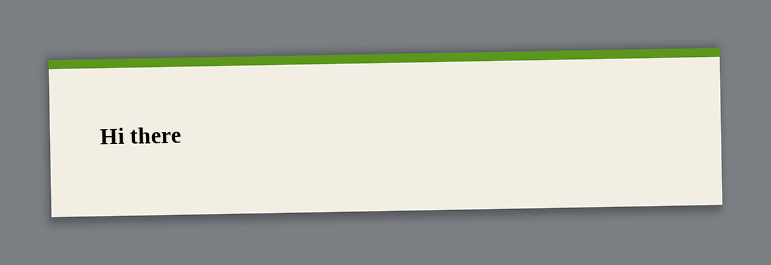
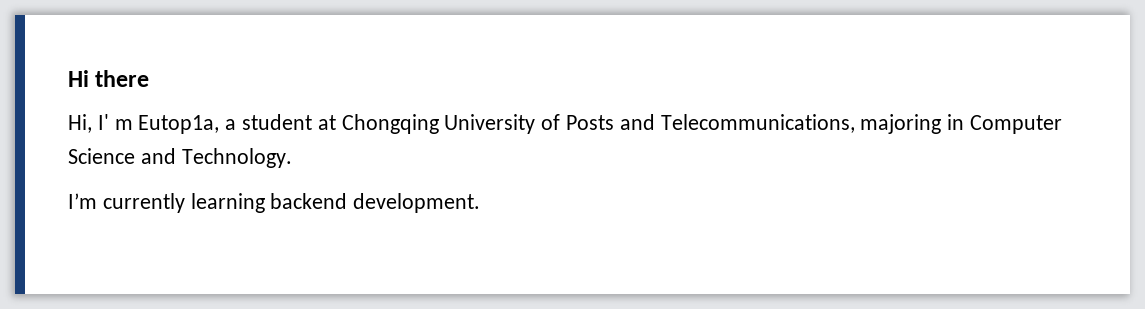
(183, 135) none -> [68,114,1063,134] [68,148,292,168] [68,193,481,213] // Hi, I' m Eutop1a, a student at Chongqing University of Posts and Telecommunications, majoring in Computer Science and Technology. // I’m currently learning backend development.

